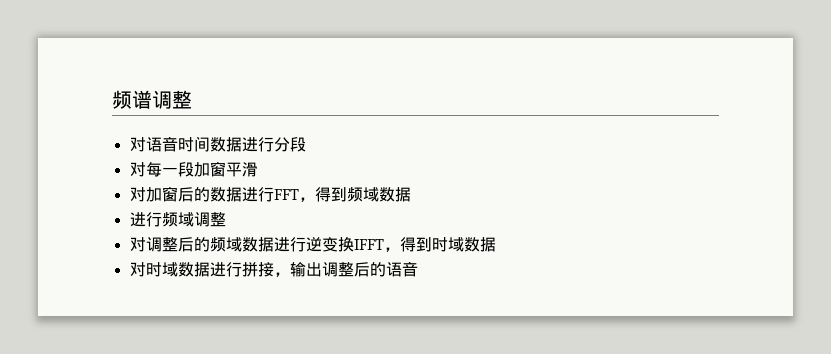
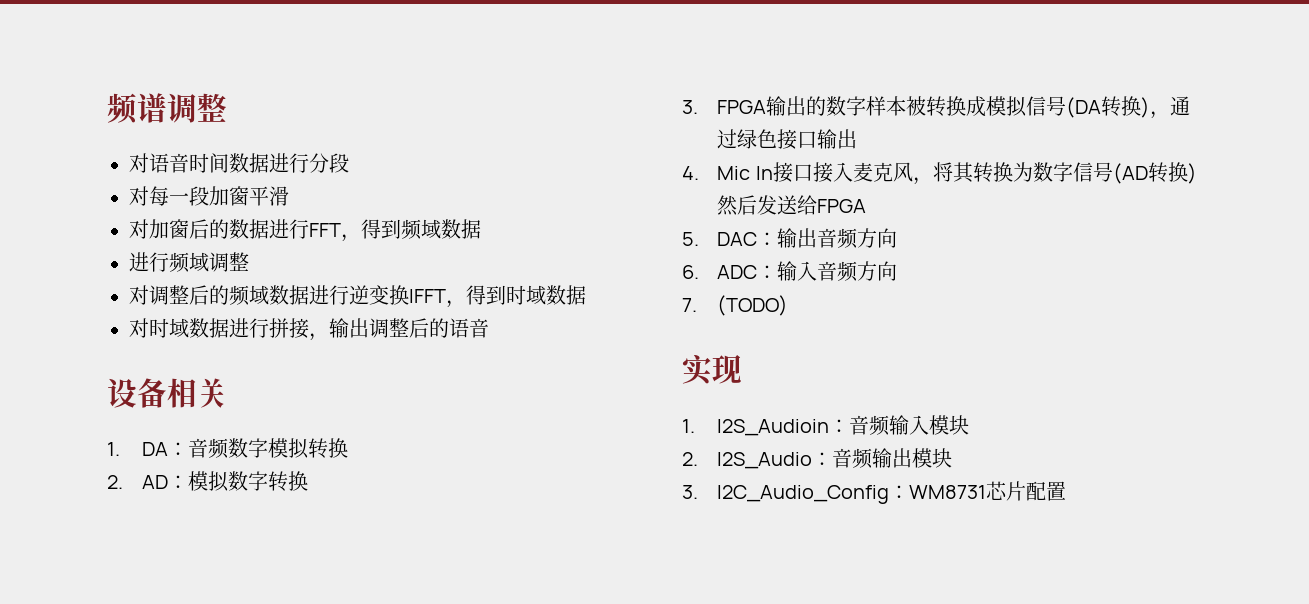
(418, 269) none -> [107,378,227,408] [107,438,349,459] [107,471,309,492] [682,96,1191,119] [717,129,858,150] [682,162,1197,185] [717,195,867,216] [682,228,898,249] [682,261,898,282] [682,295,789,316] [682,355,742,386] [682,415,970,436] [682,448,953,469] [682,481,1067,504] // 设备相关 // 1. DA：音频数字模拟转换 // 2. AD：模拟数字转换 // 3. FPGA输出的数字样本被转换成模拟信号(DA转换)，通过绿色接口输出 // 4. Mic In接口接入麦克风，将其转换为数字信号(AD转换)然后发送给FPGA // 5. DAC：输出音频方向 // 6. ADC：输入音频方向 // 7. (TODO) // 实现 // 1. I2S_Audioin：音频输入模块 // 2. I2S_Audio：音频输出模块 // 3. I2C_Audio_Config：WM8731芯片配置

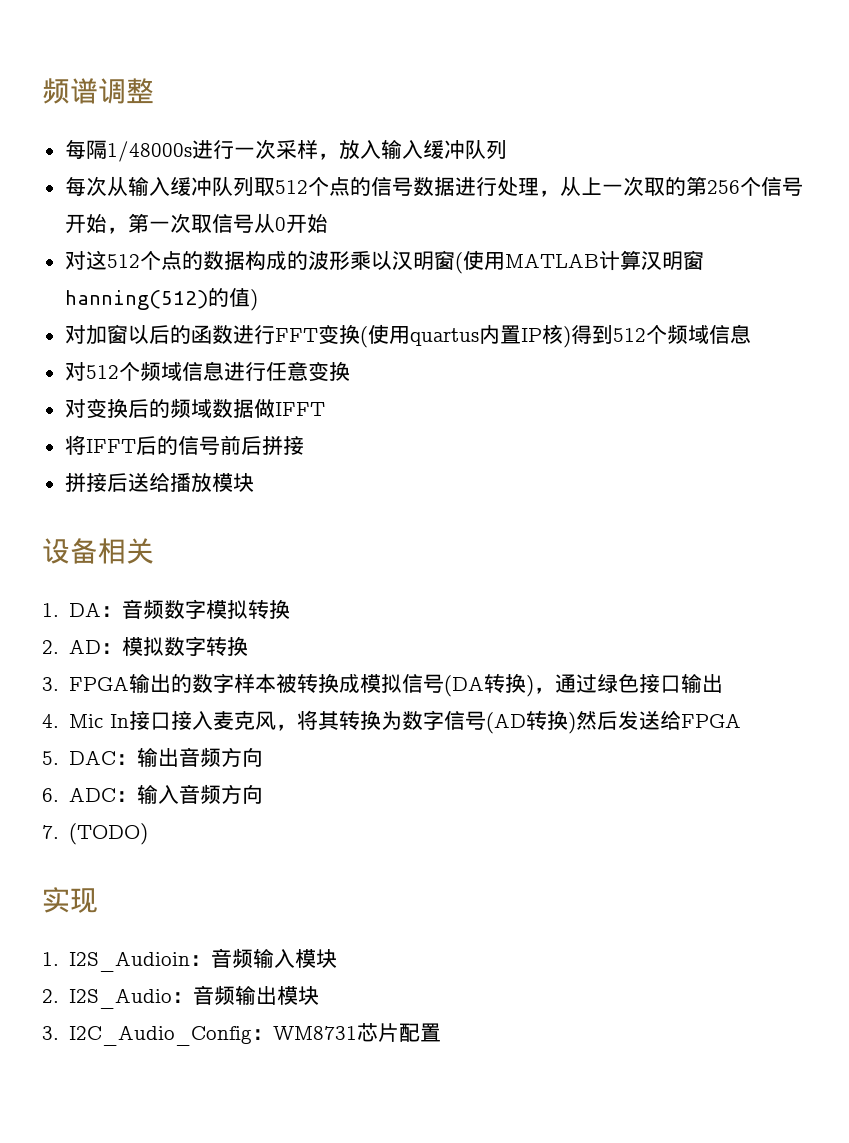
[129,153,349,173] [129,186,289,206] [129,219,481,242] [129,252,249,273] [129,285,189,305] 对语音时间数据进行分段 // 对每一段加窗平滑 // 对加窗后的数据进行FFT，得到频域数据 // 进行频域调整 // 对调整 -> [64,139,507,162] [64,176,803,197] [64,213,328,234] [64,250,704,274] [64,288,258,311] [64,324,751,348] [64,361,350,381] [64,398,128,418] 每隔1/48000s进行一次采样，放入输入缓冲队列 // 每次从输入缓冲队列取512个点的信号数据进行处理，从上一次取的第256个信号开始，第一次取信号从0开始 // 对这512个点的数据构成的波形乘以汉明窗(使用MATLAB计算汉明窗hanning(512)的值) // 对加窗以后的函数进行FFT变换(使用quartus内置IP核)得到512个频域信息 // 对512个频域信息进行任意变换 // 对变换
[309,285,586,308] [129,318,489,341] 进行逆变换IFFT，得到时域数据 // 对时域数据进行拼接，输出调整后的语音 -> [253,399,325,418] [64,435,304,455] [64,472,254,492] 做IFFT // 将IFFT后的信号前后拼接 // 拼接后送给播放模块

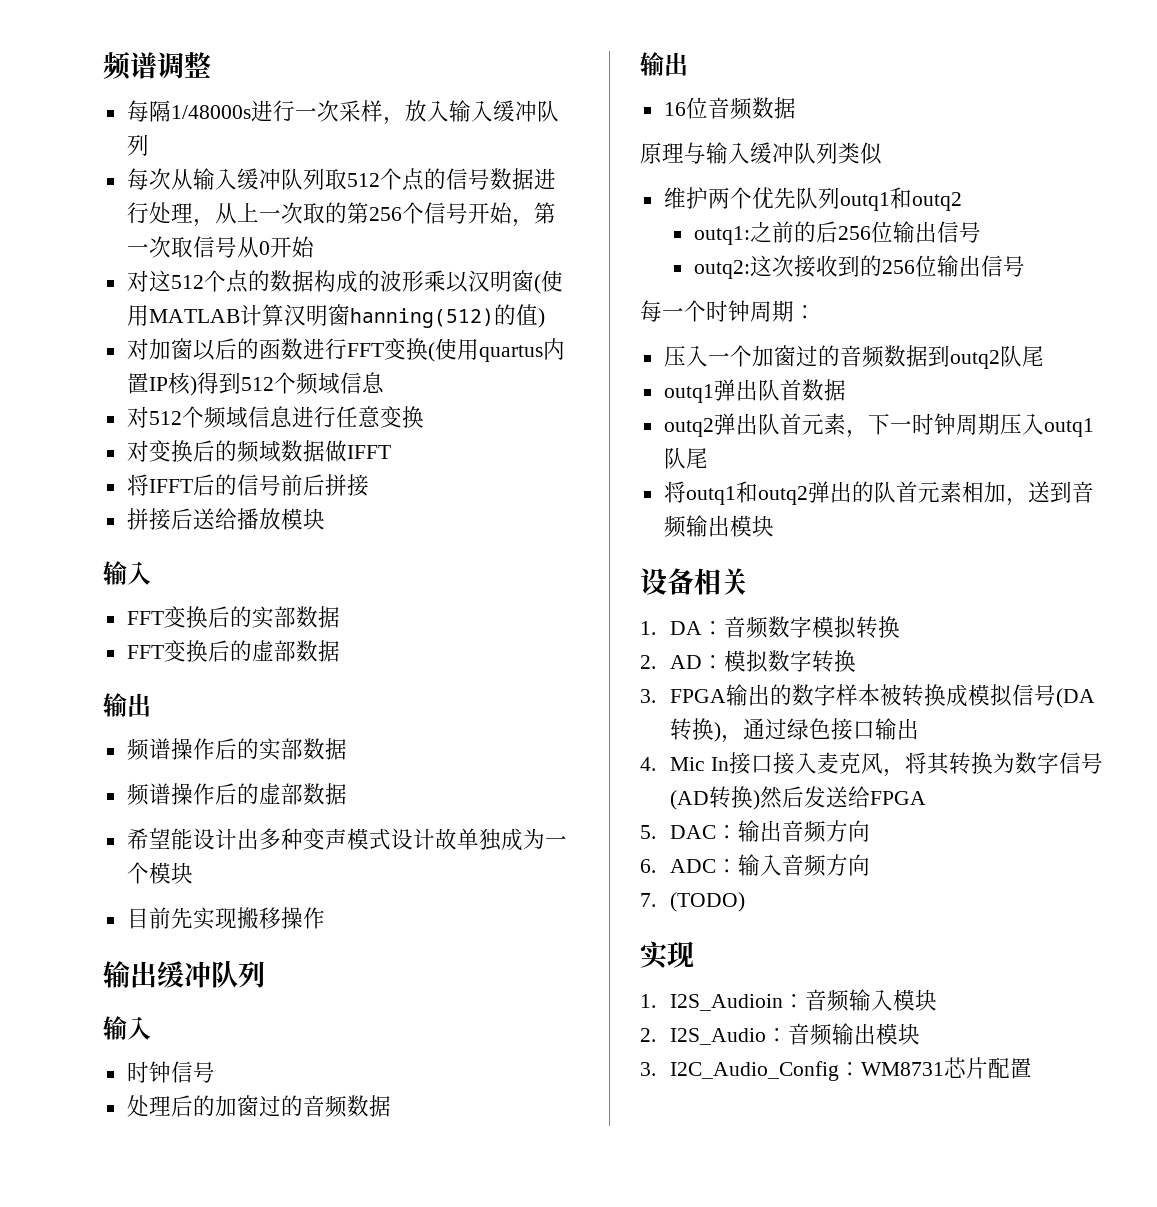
(254, 482) none -> [103,561,151,585] [126,606,340,629] [126,640,340,662] [103,693,151,717] [126,738,347,761] [126,783,347,806] [126,828,567,851] [126,862,193,884] [126,907,325,930] [103,960,265,988] [103,1016,151,1040] [126,1061,215,1083] [126,1095,391,1118] [640,52,688,76] [663,97,796,120] [640,142,882,165] [663,187,962,211] [693,221,981,245] [693,255,1025,279] [640,300,816,322] [663,345,1044,369] [663,379,846,403] [663,413,1094,438] [663,447,708,469] [663,481,1094,506] [663,515,774,538] // 输入 // FFT变换后的实部数据 // FFT变换后的虚部数据 // 输出 // 频谱操作后的实部数据 // 频谱操作后的虚部数据 // 希望能设计出多种变声模式设计故单独成为一个模块 // 目前先实现搬移操作 // 输出缓冲队列 // 输入 // 时钟信号 // 处理后的加窗过的音频数据 // 输出 // 16位音频数据 // 原理与输入缓冲队列类似 // 维护两个优先队列outq1和outq2 // outq1:之前的后256位输出信号 // outq2:这次接收到的256位输出信号 // 每一个时钟周期： // 压入一个加窗过的音频数据到outq2队尾 // outq1弹出队首数据 // outq2弹出队首元素，下一时钟周期压入outq1队尾 // 将outq1和outq2弹出的队首元素相加，送到音频输出模块

